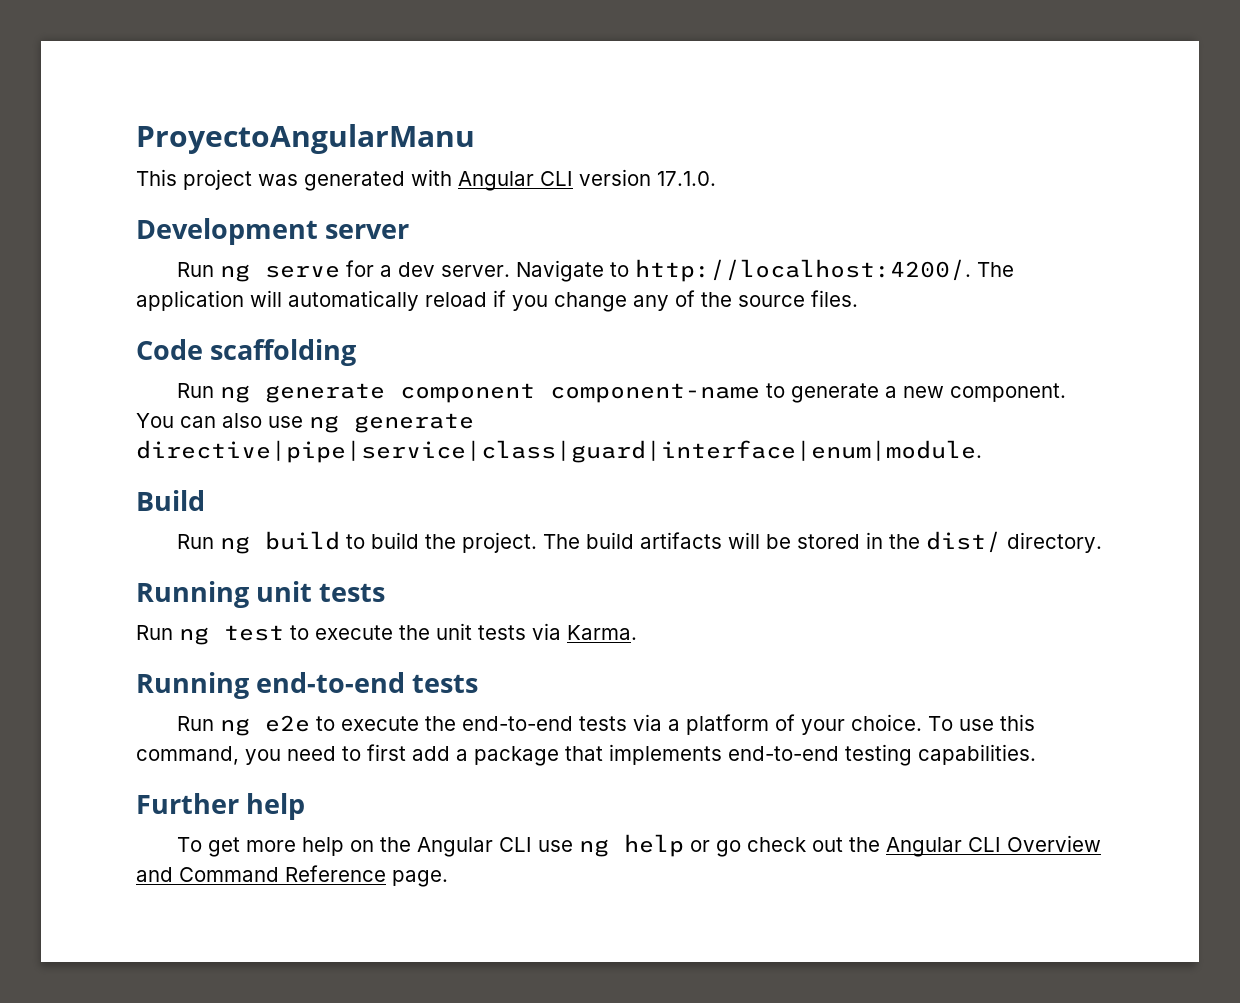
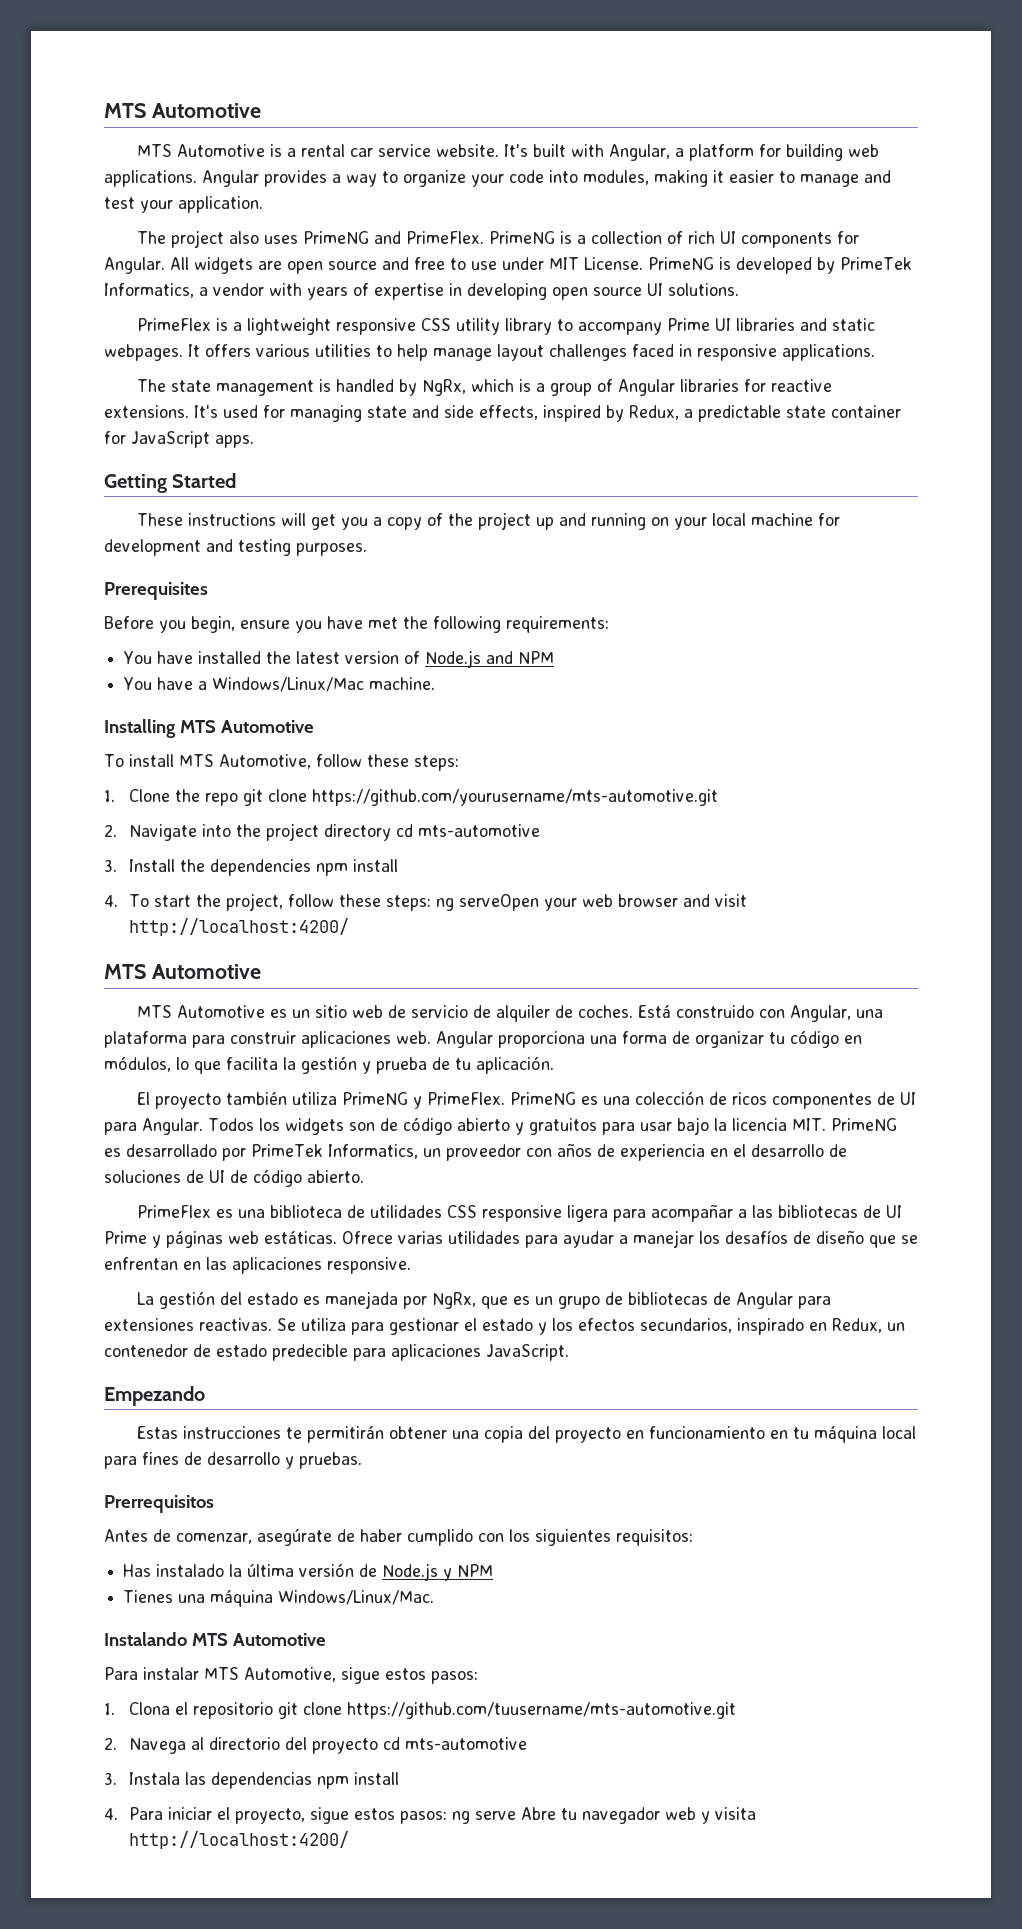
[136,124,475,154] [136,169,716,191] [136,218,410,245] [177,259,1015,282] [136,290,858,312] [136,339,357,366] [177,383,1067,403] [136,413,474,433] [136,440,982,463] [136,490,205,511] [177,531,1103,554] [136,581,386,608] [136,623,637,645] [136,672,479,699] [177,714,1036,736] [136,744,1036,766] [136,793,306,820] [177,834,1102,857] [136,865,448,887] ProyectoAngularManu // This project was generated with Angular CLI version 17.1.0. // Development server // Run ng serve for a dev server. Navigate to http://localhost:4200/. The application will automatically reload if you change any of the source files. // Code scaffolding // Run ng generate component component-name to generate a new component. You can also use ng generate directive|pipe|service|class|guard|interface|enum|module. // Build // Run ng build to build the project. The build artifacts will be stored in the dist/ directory. // Running unit tests // Run ng test to execute the unit tests via Karma. // Running end-to-end tests // Run ng e2e to execute the end-to-end tests via a platform of your choice. To use this command, you need to first add a package that implements end-to-end testing capabilities. // Further help // To get more help on the Angular CLI use ng help or go check out the Angular CLI Overview and Command Reference page. -> [104,103,261,118] [137,144,880,161] [104,170,891,187] [104,196,263,213] [137,230,860,248] [104,257,912,274] [104,283,739,300] [137,318,876,335] [104,344,875,361] [137,379,833,396] [104,405,901,422] [104,431,254,448] [104,473,237,493] [137,512,841,530] [104,539,367,556] [104,582,208,600] [104,616,609,633] [123,650,555,668] [123,677,436,692] [104,719,314,738] [104,754,459,771] [104,789,718,806] [104,823,540,841] [104,859,398,876] [104,893,747,911] [128,918,349,936] [104,964,261,979] [137,1005,884,1022] [104,1030,862,1048] [104,1056,554,1074] [137,1091,917,1109] [104,1117,897,1135] [104,1143,847,1161] [104,1169,364,1187] [137,1204,903,1222] [104,1230,918,1248] [104,1257,411,1274] [137,1291,832,1309] [104,1318,905,1335] [104,1344,569,1361] [104,1386,205,1406] [137,1426,917,1443] [104,1452,362,1469] [104,1495,214,1513] [104,1529,693,1546] [123,1563,494,1581] [123,1590,435,1607] [104,1632,326,1646] [104,1667,478,1684] [104,1702,736,1719] [104,1737,527,1754] [104,1772,399,1789] [104,1807,756,1824] [128,1831,349,1849] MTS Automotive // MTS Automotive is a rental car service website. It's built with Angular, a platform for building web applications. Angular provides a way to organize your code into modules, making it easier to manage and test your application. // The project also uses PrimeNG and PrimeFlex. PrimeNG is a collection of rich UI components for Angular. All widgets are open source and free to use under MIT License. PrimeNG is developed by PrimeTek Informatics, a vendor with years of expertise in developing open source UI solutions. // PrimeFlex is a lightweight responsive CSS utility library to accompany Prime UI libraries and static webpages. It offers various utilities to help manage layout challenges faced in responsive applications. // The state management is handled by NgRx, which is a group of Angular libraries for reactive extensions. It's used for managing state and side effects, inspired by Redux, a predictable state container for JavaScript apps. // Getting Started // These instructions will get you a copy of the project up and running on your local machine for development and testing purposes. // Prerequisites // Before you begin, ensure you have met the following requirements: // You have installed the latest version of Node.js and NPM // You have a Windows/Linux/Mac machine. // Installing MTS Automotive // To install MTS Automotive, follow these steps: // 1. Clone the repo git clone https://github.com/yourusername/mts-automotive.git // 2. Navigate into the project directory cd mts-automotive // 3. Install the dependencies npm install // 4. To start the project, follow these steps: ng serveOpen your web browser and visit http://localhost:4200/ // MTS Automotive // MTS Automotive es un sitio web de servicio de alquiler de coches. Está construido con Angular, una plataforma para construir aplicaciones web. Angular proporciona una forma de organizar tu código en módulos, lo que facilita la gestión y prueba de tu aplicación. // El proyecto también utiliza PrimeNG y PrimeFlex. PrimeNG es una colección de ricos componentes de UI para Angular. Todos los widgets son de código abierto y gratuitos para usar bajo la licencia MIT. PrimeNG es desarrollado por PrimeTek Informatics, un proveedor con años de experiencia en el desarrollo de soluciones de UI de código abierto. // PrimeFlex es una biblioteca de utilidades CSS responsive ligera para acompañar a las bibliotecas de UI Prime y páginas web estáticas. Ofrece varias utilidades para ayudar a manejar los desafíos de diseño que se enfrentan en las aplicaciones responsive. // La gestión del estado es manejada por NgRx, que es un grupo de bibliotecas de Angular para extensiones reactivas. Se utiliza para gestionar el estado y los efectos secundarios, inspirado en Redux, un contenedor de estado predecible para aplicaciones JavaScript. // Empezando // Estas instrucciones te permitirán obtener una copia del proyecto en funcionamiento en tu máquina local para fines de desarrollo y pruebas. // Prerrequisitos // Antes de comenzar, asegúrate de haber cumplido con los siguientes requisitos: // Has instalado la última versión de Node.js y NPM // Tienes una máquina Windows/Linux/Mac. // Instalando MTS Automotive // Para instalar MTS Automotive, sigue estos pasos: // 1. Clona el repositorio git clone https://github.com/tuusername/mts-automotive.git // 2. Navega al directorio del proyecto cd mts-automotive // 3. Instala las dependencias npm install // 4. Para iniciar el proyecto, sigue estos pasos: ng serve Abre tu navegador web y visita http://localhost:4200/

